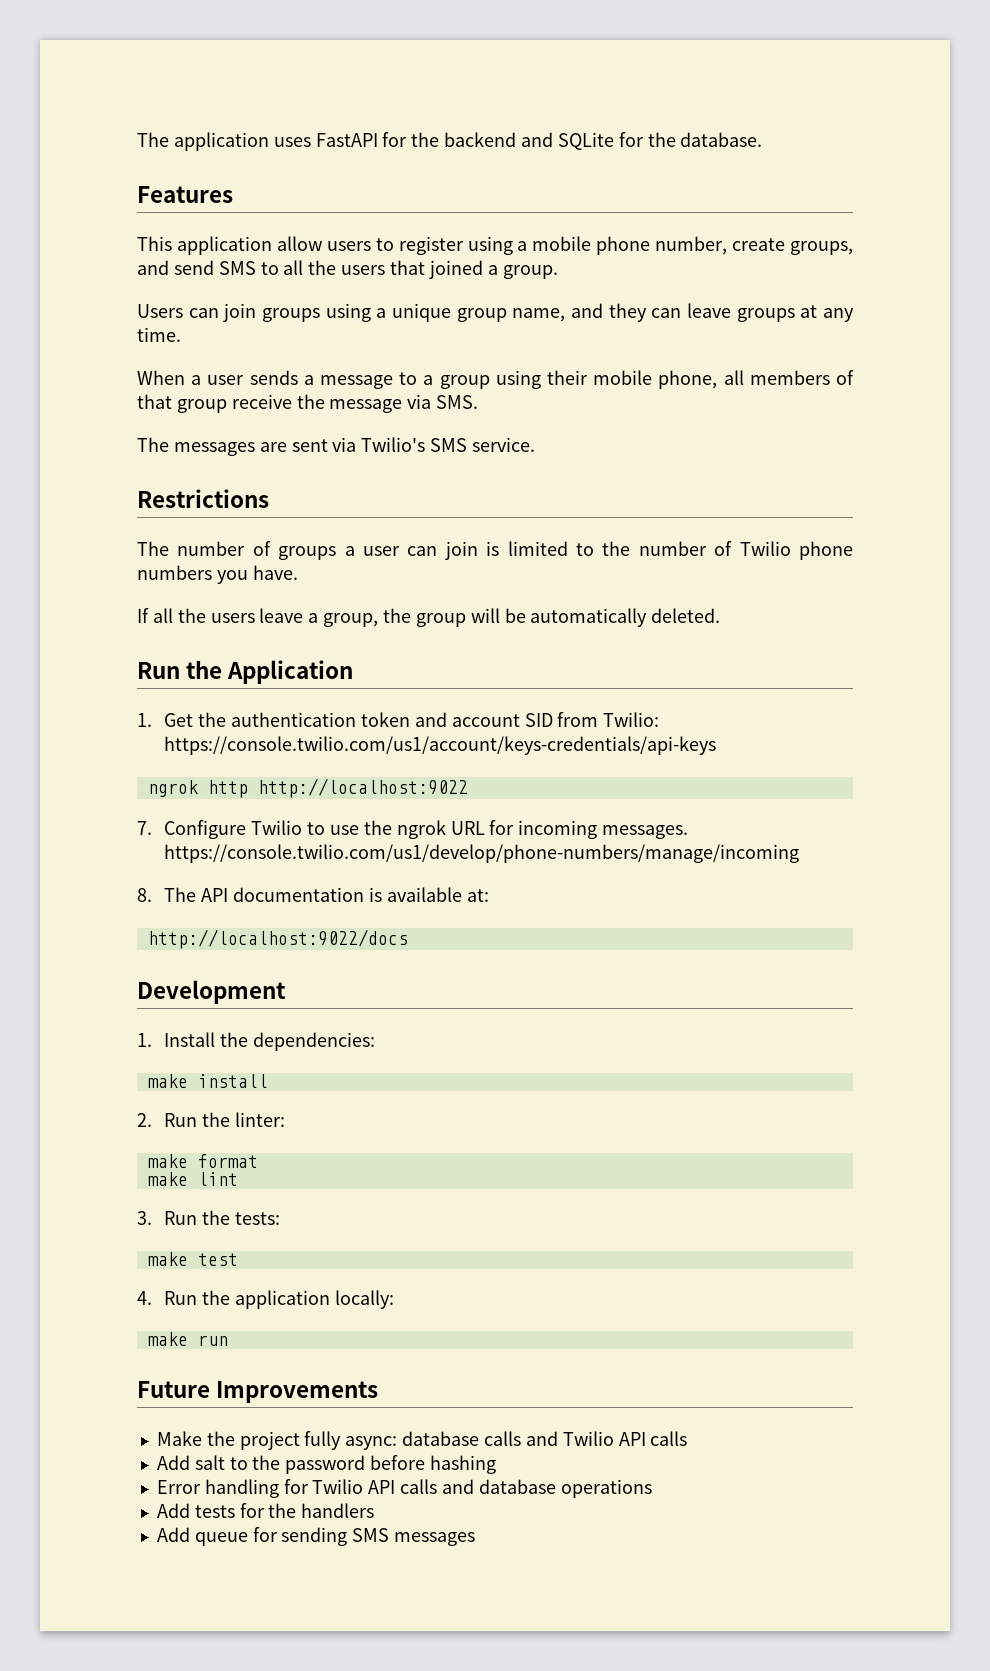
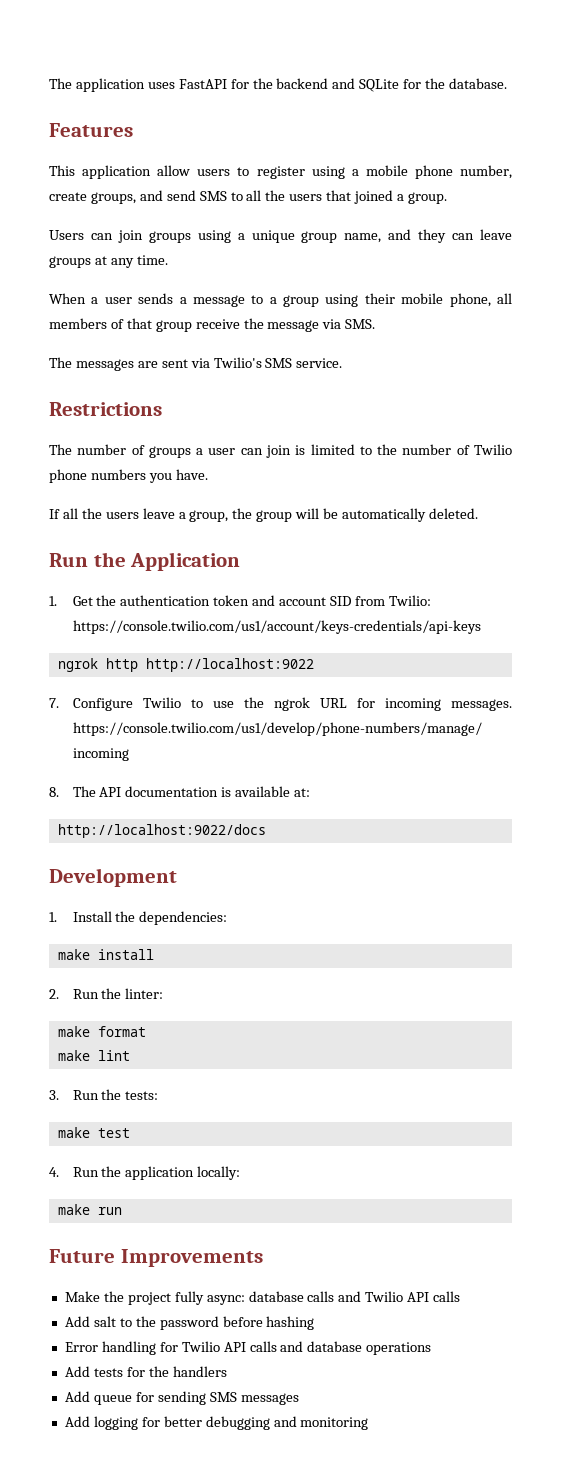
(476, 1539) none -> [64,1416,369,1430] // Add logging for better debugging and monitoring

